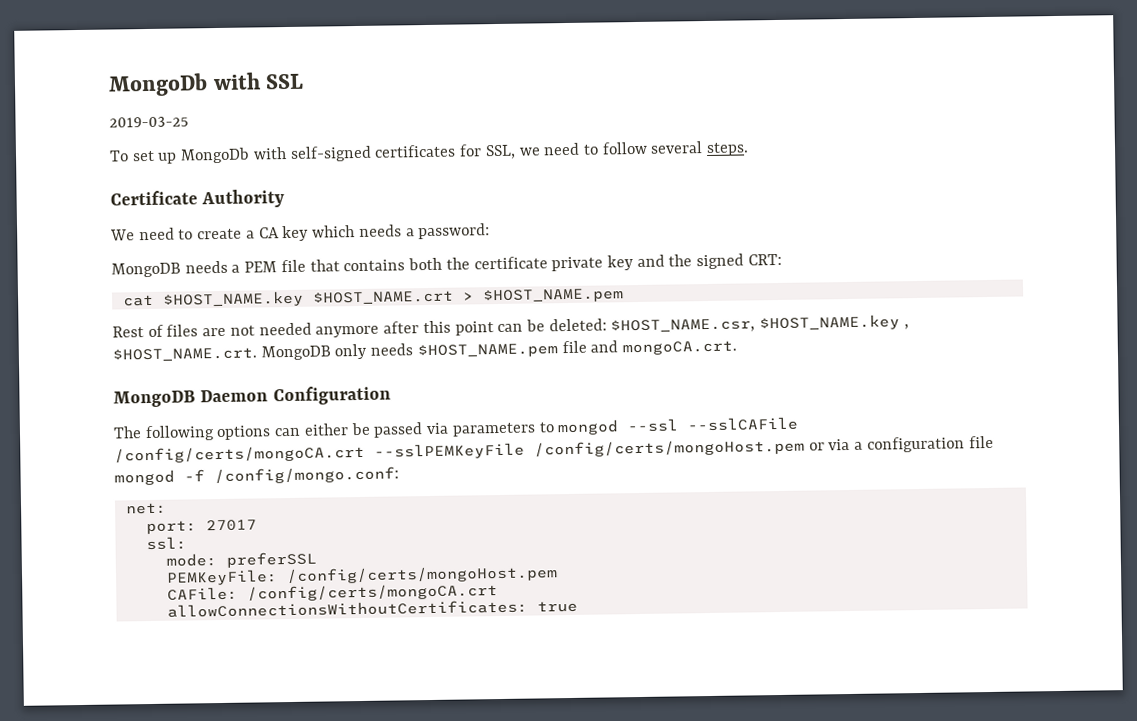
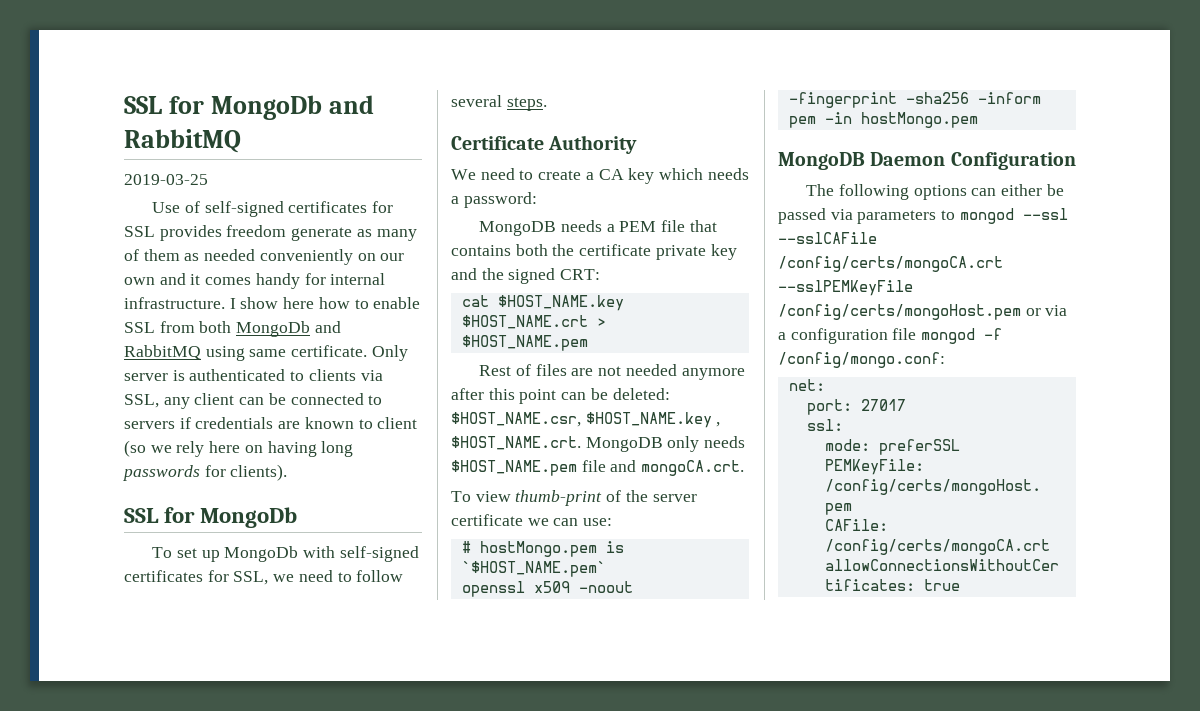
[108,72,305,97] [109,116,189,128] MongoDb with SSL // 2019-03-25 -> [124,95,375,120] [124,129,241,153] [124,174,208,185] [152,201,394,217] [124,225,417,241] [124,249,405,265] [124,273,386,289] [124,297,421,309] [124,321,341,337] [124,345,408,361] [124,369,383,381] [124,393,383,409] [124,417,418,429] [124,440,354,457] [122,464,288,481] [124,507,298,528] SSL for MongoDb and RabbitMQ // 2019-03-25 // Use of self-signed certificates for SSL provides freedom generate as many of them as needed conveniently on our own and it comes handy for internal infrastructure. I show here how to enable SSL from both MongoDb and RabbitMQ using same certificate. Only server is authenticated to clients via SSL, any client can be connected to servers if credentials are known to client (so we rely here on having long passwords for clients). // SSL for MongoDb
(738, 348) none -> [451,490,697,506] [451,514,613,526] [461,541,624,557] [461,561,606,577] [461,581,633,597] [788,92,1041,108] [788,112,978,128] // To view thumb-print of the server certificate we can use: // # hostMongo.pem is `$HOST_NAME.pem` // openssl x509 -noout -fingerprint -sha256 -inform pem -in hostMongo.pem

